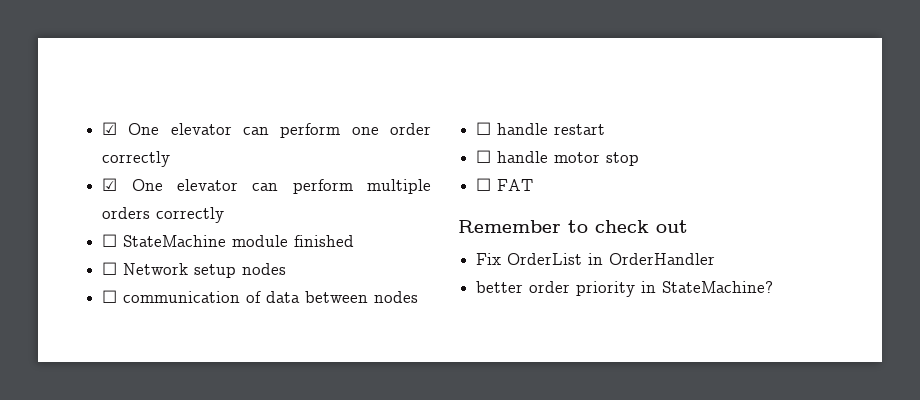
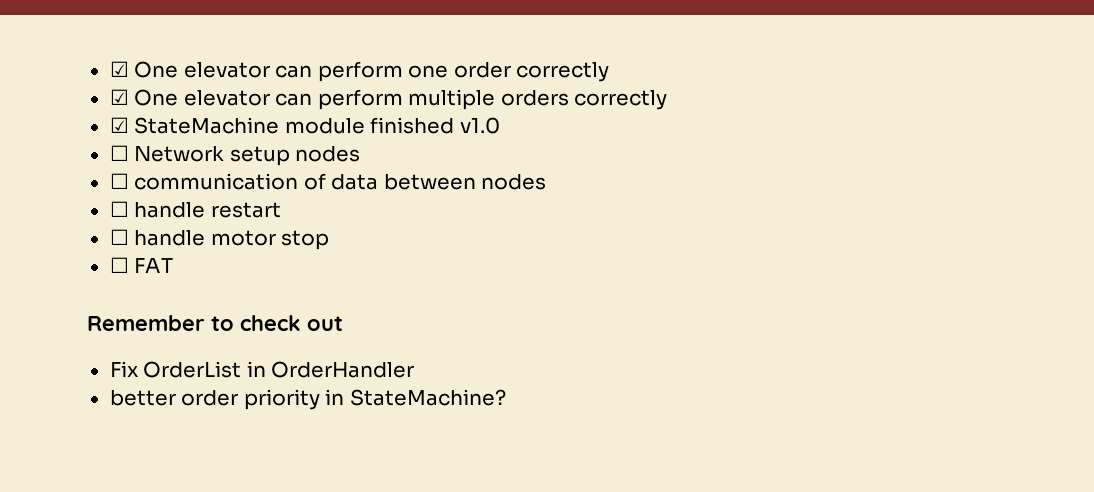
[102,234,118,247] ☐ -> [109,117,129,133] ☑
(355, 241) none -> [459,117,500,134] v1.0

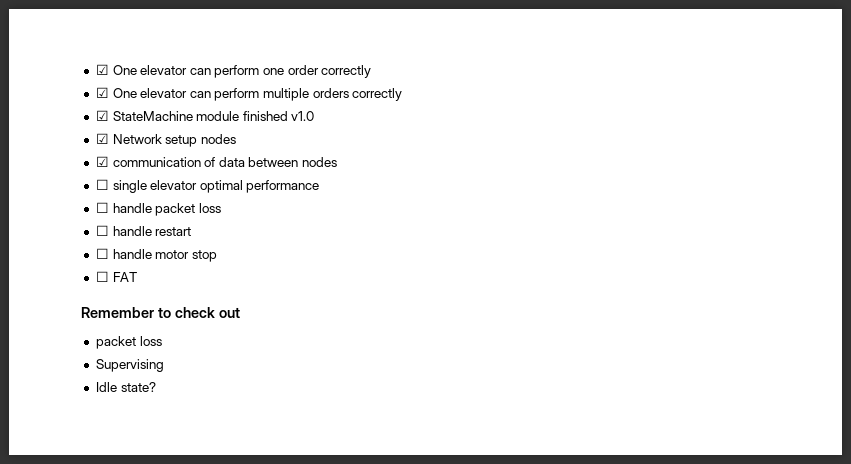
[109,145,129,161] ☐ -> [95,133,109,144] ☑
[109,173,129,189] ☐ -> [95,156,109,167] ☑
(547, 182) none -> [95,179,320,193] [95,202,221,216] // ☐ single elevator optimal performance // ☐ handle packet loss
[109,361,415,378] [109,389,506,410] Fix OrderList in OrderHandler // better order priority in StateMachine? -> [95,336,162,349] [95,359,164,372] [95,382,156,392] packet loss // Supervising // Idle state?

